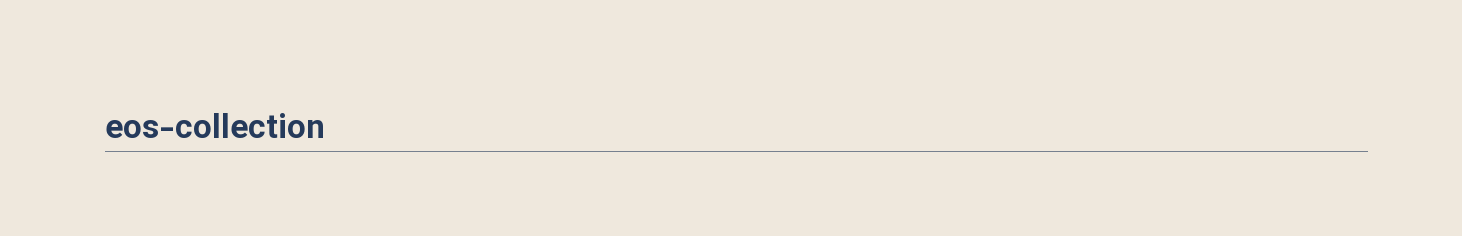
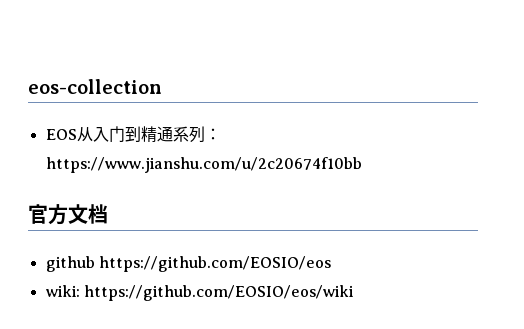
(325, 125) none -> [45,126,221,143] [45,157,362,173] [28,204,108,225] [45,256,331,272] [45,285,354,301] // EOS从入门到精通系列：https://www.jianshu.com/u/2c20674f10bb // 官方文档 // github https://github.com/EOSIO/eos // wiki: https://github.com/EOSIO/eos/wiki

